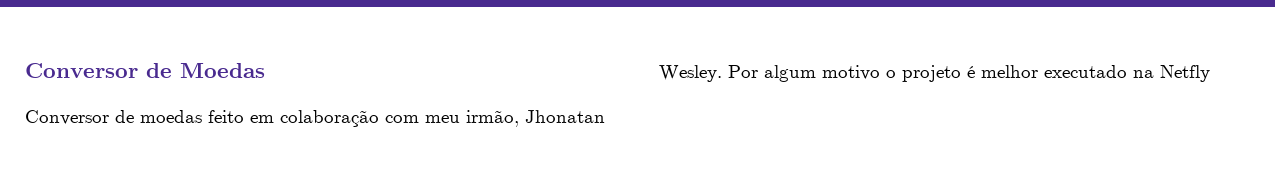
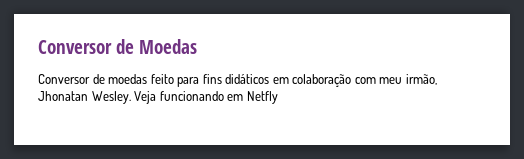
(244, 116) none -> [177,74,270,87] para fins didáticos
[728,65,1154,82] Por algum motivo o projeto é melhor executado na -> [134,91,244,104] Veja funcionando em

